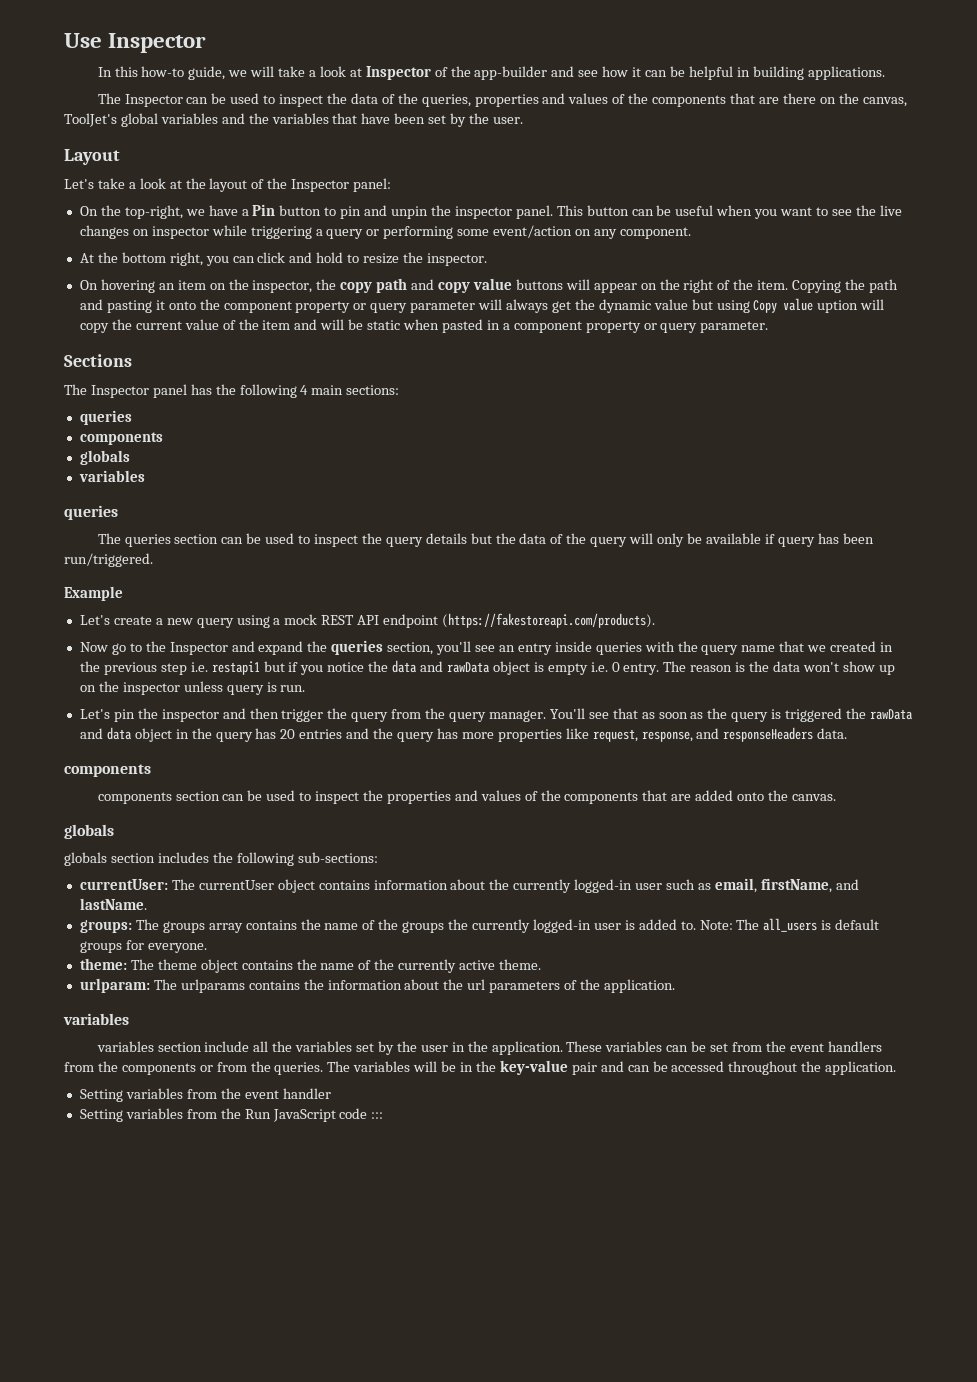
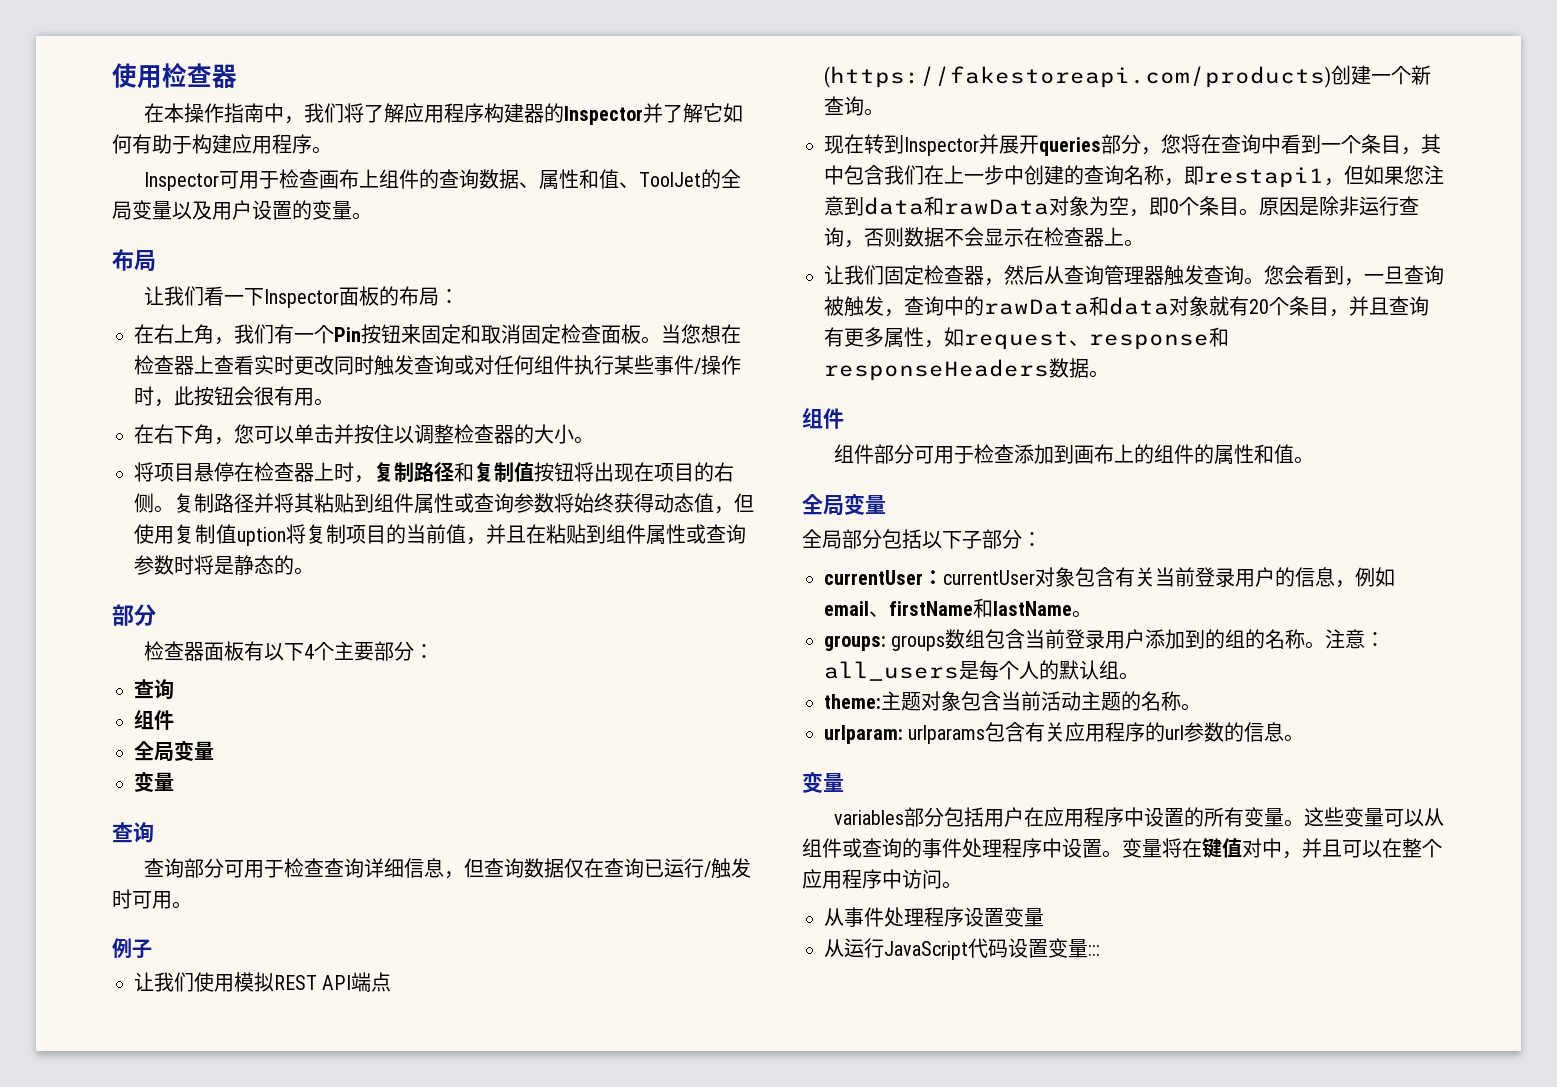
[64,33,207,53] [97,66,885,80] [97,93,907,107] [64,113,523,127] [64,149,120,165] [64,178,392,192] [79,204,902,219] [79,225,691,239] [79,252,487,266] [79,278,898,293] [79,298,885,313] [79,319,769,333] [64,354,132,367] [64,384,400,398] [79,410,132,425] [79,432,163,445] [79,450,130,465] [78,470,145,482] [64,505,118,520] [97,533,874,547] [64,553,153,567] [64,586,123,601] [79,613,656,628] [79,640,893,655] [79,660,895,675] [79,681,306,695] [79,708,913,722] [79,727,848,742] [64,764,151,777] [97,790,836,804] [64,824,114,839] [64,852,378,866] [79,878,859,893] [79,898,147,910] [79,918,880,933] [79,940,207,953] [79,958,542,973] [79,978,675,993] [63,1013,129,1025] [96,1041,882,1055] [64,1060,897,1075] [79,1088,331,1102] [79,1108,368,1122] Use Inspector // In this how-to guide, we will take a look at Inspector of the app-builder and see how it can be helpful in building applications. // The Inspector can be used to inspect the data of the queries, properties and values of the components that are there on the canvas, ToolJet's global variables and the variables that have been set by the user. // Layout // Let's take a look at the layout of the Inspector panel: // On the top-right, we have a Pin button to pin and unpin the inspector panel. This button can be useful when you want to see the live changes on inspector while triggering a query or performing some event/action on any component. // At the bottom right, you can click and hold to resize the inspector. // On hovering an item on the inspector, the copy path and copy value buttons will appear on the right of the item. Copying the path and pasting it onto the component property or query parameter will always get the dynamic value but using Copy value uption will copy the current value of the item and will be static when pasted in a component property or query parameter. // Sections // The Inspector panel has the following 4 main sections: // queries // components // globals // variables // queries // The queries section can be used to inspect the query details but the data of the query will only be available if query has been run/triggered. // Example // Let's create a new query using a mock REST API endpoint (https://fakestoreapi.com/products). // Now go to the Inspector and expand the queries section, you'll see an entry inside queries with the query name that we created in the previous step i.e. restapi1 but if you notice the data and rawData object is empty i.e. 0 entry. The reason is the data won't show up on the inspector unless query is run. // Let's pin the inspector and then trigger the query from the query manager. You'll see that as soon as the query is triggered the rawData and data object in the query has 20 entries and the query has more properties like request, response, and responseHeaders data. // components // components section can be used to inspect the properties and values of the components that are added onto the canvas. // globals // globals section includes the following sub-sections: // currentUser: The currentUser object contains information about the currently logged-in user such as email, firstName, and lastName. // groups: The groups array contains the name of the groups the currently logged-in user is added to. Note: The all_users is default groups for everyone. // theme: The theme object contains the name of the currently active theme. // urlparam: The urlparams contains the information about the url parameters of the application. // variables // variables section include all the variables set by the user in the application. These variables can be set from the event handlers from the components or from the queries. The variables will be in the key-value pair and can be accessed throughout the application. // Setting variables from the event handler // Setting variables from the Run JavaScript code -> [112,63,237,88] [143,103,743,125] [112,134,332,154] [143,169,741,191] [112,200,372,220] [112,249,156,272] [143,286,459,308] [134,324,741,345] [134,355,741,376] [134,386,334,407] [134,424,594,445] [134,462,734,483] [134,493,754,514] [134,524,746,546] [134,555,314,575] [112,604,156,626] [143,641,434,661] [134,679,174,700] [134,710,174,730] [134,740,214,762] [134,771,174,792] [112,822,154,843] [143,858,751,879] [112,889,192,909] [112,938,152,959] [134,972,392,992] [824,65,1431,88] [824,96,884,116] [824,134,1441,156] [824,165,1444,188] [824,196,1419,217] [824,227,1144,248] [824,265,1444,286] [824,296,1429,317] [824,327,1229,350] [824,358,1109,381] [802,408,844,429] [833,444,1314,465] [802,493,886,516] [802,529,1042,549] [824,567,1395,588] [824,598,1092,618] [824,629,1386,651] [824,660,1139,681] [824,691,1201,711] [824,722,1305,744] [802,771,844,793] [833,807,1444,827] [802,838,1442,859] [802,869,962,889] [824,907,1044,927] [824,938,1088,960] 使用检查器 // 在本操作指南中，我们将了解应用程序构建器的Inspector并了解它如何有助于构建应用程序。 // Inspector可用于检查画布上组件的查询数据、属性和值、ToolJet的全局变量以及用户设置的变量。 // 布局 // 让我们看一下Inspector面板的布局： // 在右上角，我们有一个Pin按钮来固定和取消固定检查面板。当您想在检查器上查看实时更改同时触发查询或对任何组件执行某些事件/操作时，此按钮会很有用。 // 在右下角，您可以单击并按住以调整检查器的大小。 // 将项目悬停在检查器上时，复制路径和复制值按钮将出现在项目的右侧。复制路径并将其粘贴到组件属性或查询参数将始终获得动态值，但使用复制值uption将复制项目的当前值，并且在粘贴到组件属性或查询参数时将是静态的。 // 部分 // 检查器面板有以下4个主要部分： // 查询 // 组件 // 全局变量 // 变量 // 查询 // 查询部分可用于检查查询详细信息，但查询数据仅在查询已运行/触发时可用。 // 例子 // 让我们使用模拟REST API端点(https://fakestoreapi.com/products)创建一个新查询。 // 现在转到Inspector并展开queries部分，您将在查询中看到一个条目，其中包含我们在上一步中创建的查询名称，即restapi1，但如果您注意到data和rawData对象为空，即0个条目。原因是除非运行查询，否则数据不会显示在检查器上。 // 让我们固定检查器，然后从查询管理器触发查询。您会看到，一旦查询被触发，查询中的rawData和data对象就有20个条目，并且查询有更多属性，如request、response和responseHeaders数据。 // 组件 // 组件部分可用于检查添加到画布上的组件的属性和值。 // 全局变量 // 全局部分包括以下子部分： // currentUser：currentUser对象包含有关当前登录用户的信息，例如email、firstName和lastName。 // groups: groups数组包含当前登录用户添加到的组的名称。注意：all_users是每个人的默认组。 // theme:主题对象包含当前活动主题的名称。 // urlparam: urlparams包含有关应用程序的url参数的信息。 // 变量 // variables部分包括用户在应用程序中设置的所有变量。这些变量可以从组件或查询的事件处理程序中设置。变量将在键值对中，并且可以在整个应用程序中访问。 // 从事件处理程序设置变量 // 从运行JavaScript代码设置变量

